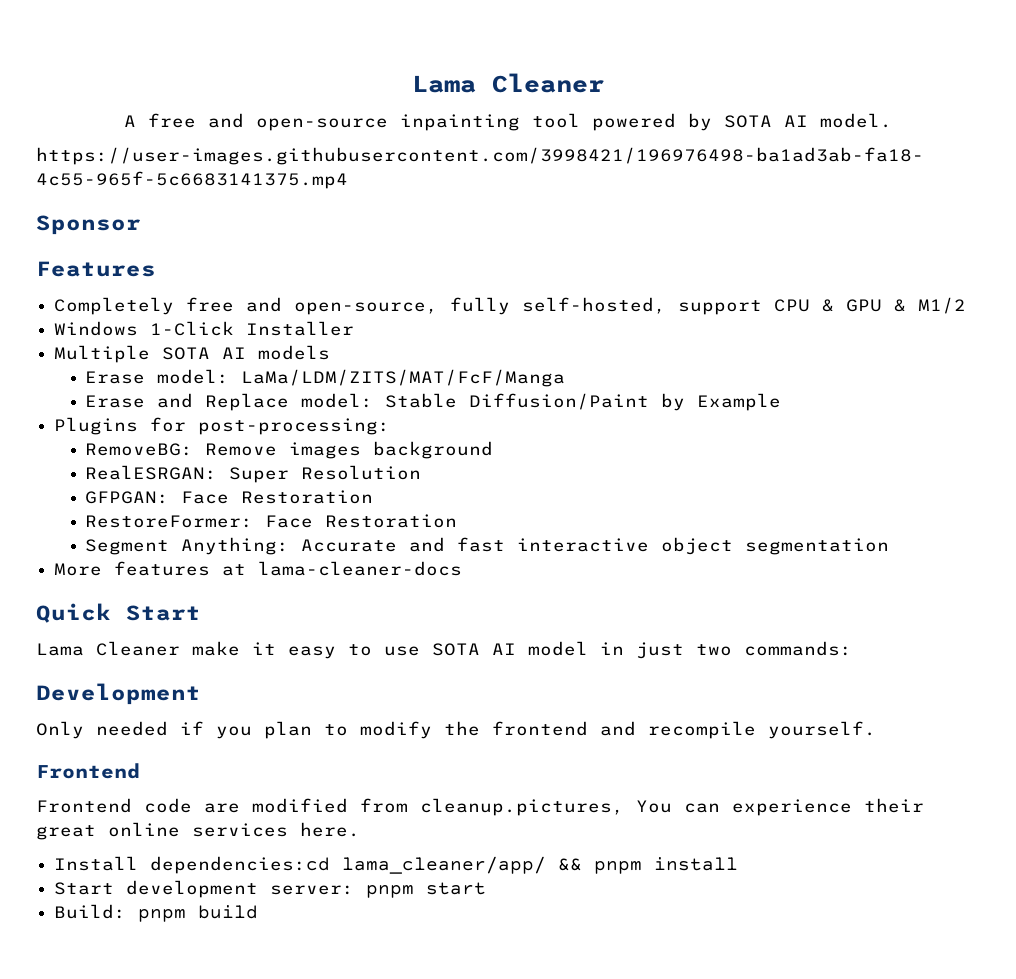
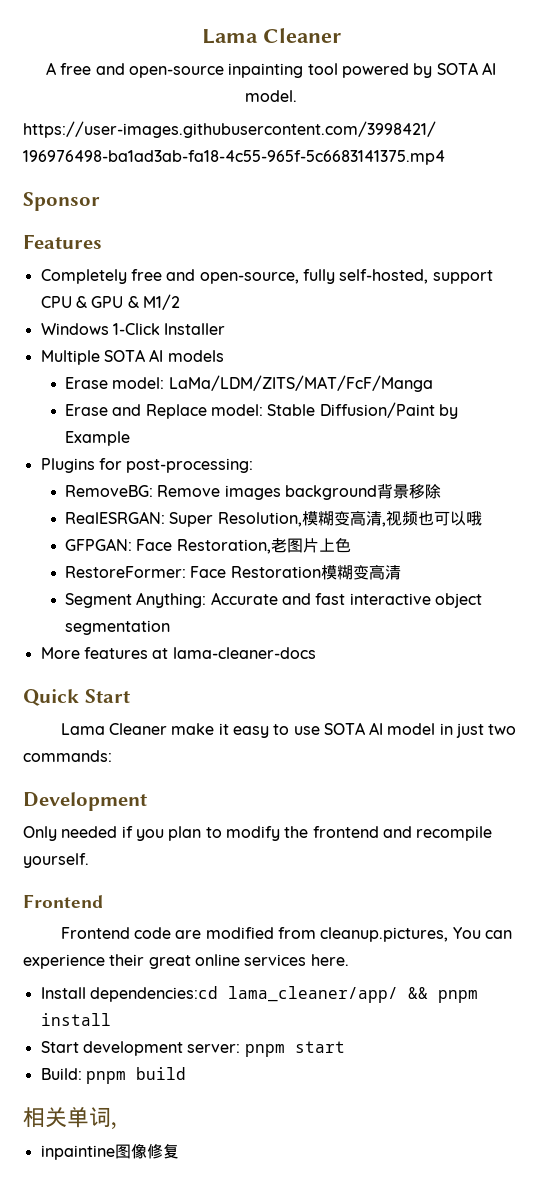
(494, 450) none -> [376,484,441,499] 背景移除
[301,465,422,480] Resolution -> [217,510,482,527] Resolution,模糊变高清,视频也可以哦
[241,490,374,504] Restoration -> [176,538,351,554] Restoration,老图片上色
(458, 521) none -> [320,564,401,580] 模糊变高清
(259, 912) none -> [23,1107,116,1129] [40,1143,179,1160] // 相关单词, // inpaintine图像修复

